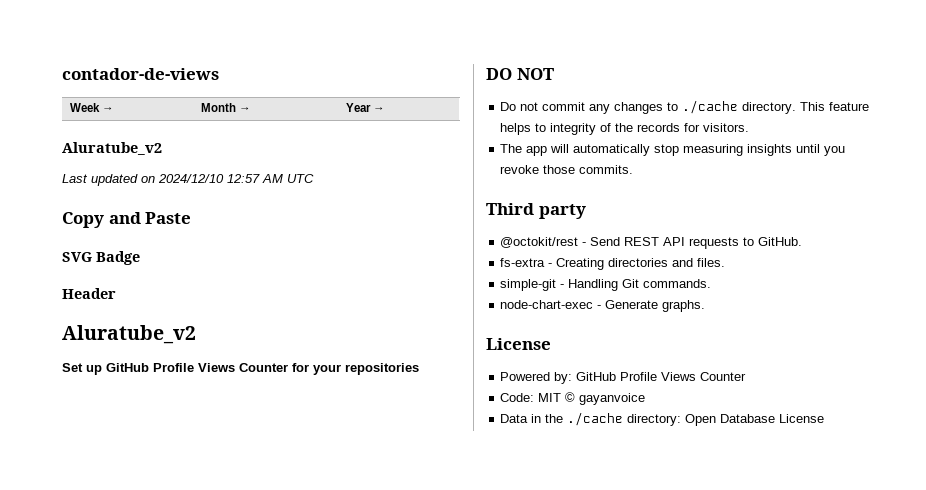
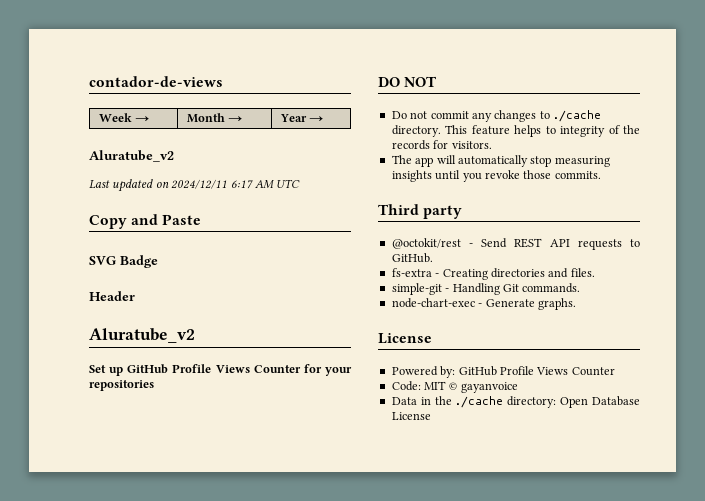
[158,174,260,183] 2024/12/10 12:57 -> [171,179,253,189] 2024/12/11 6:17

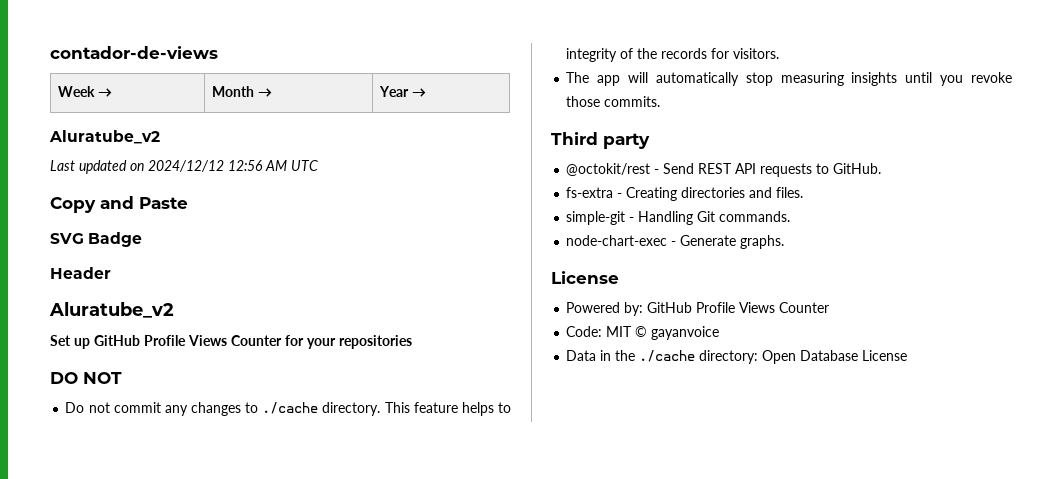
[171,179,253,189] 2024/12/11 6:17 -> [148,160,263,172] 2024/12/12 12:56

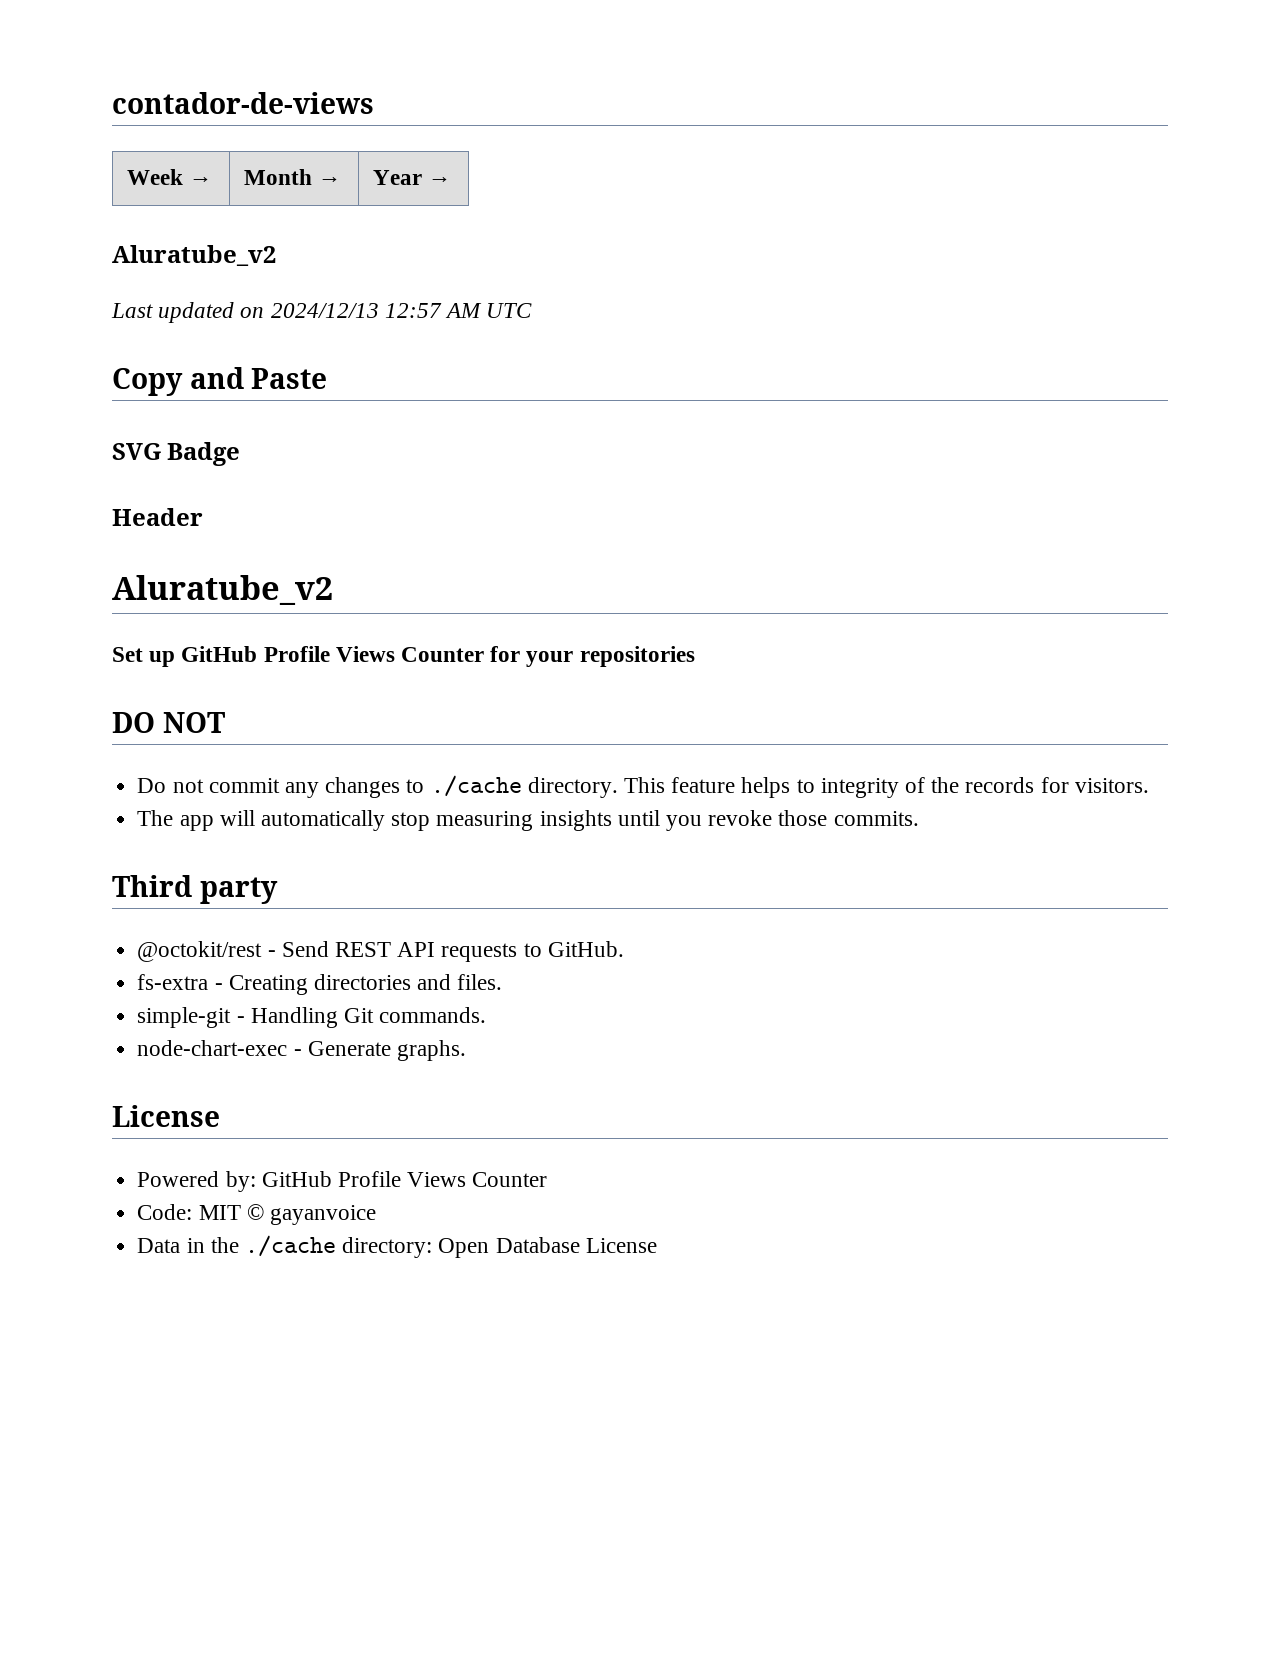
[148,160,263,172] 2024/12/12 12:56 -> [270,303,442,318] 2024/12/13 12:57

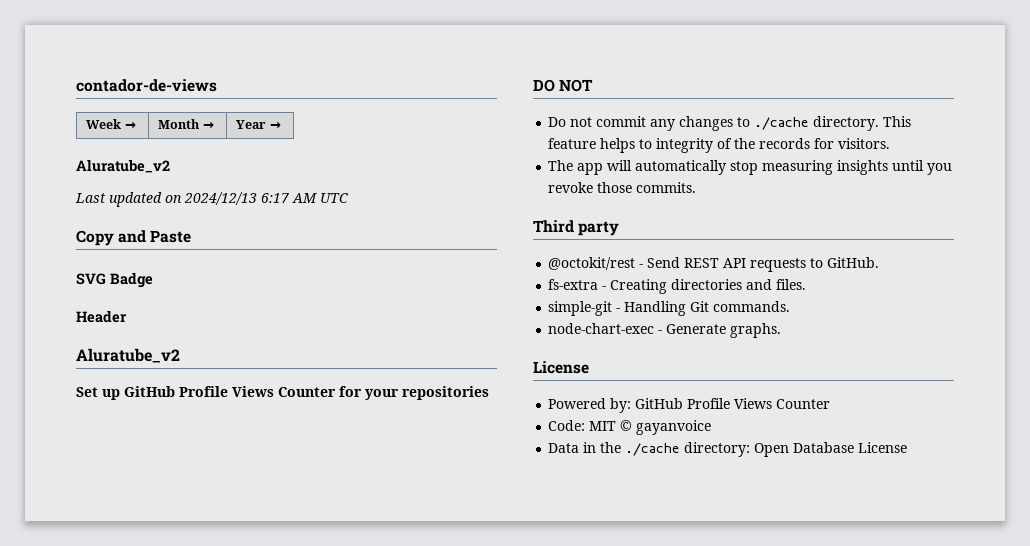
[384,303,442,318] 12:57 -> [261,193,290,203] 6:17

